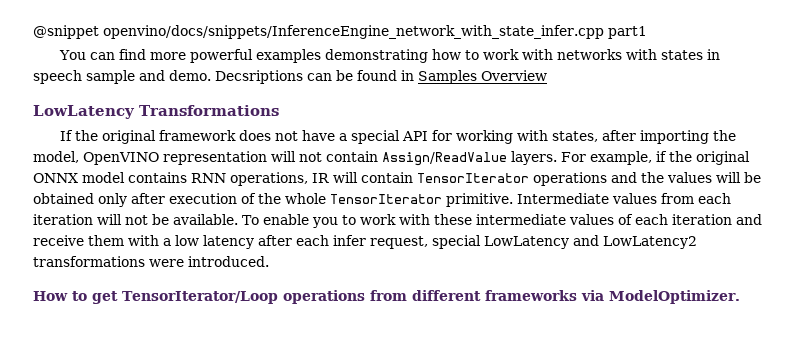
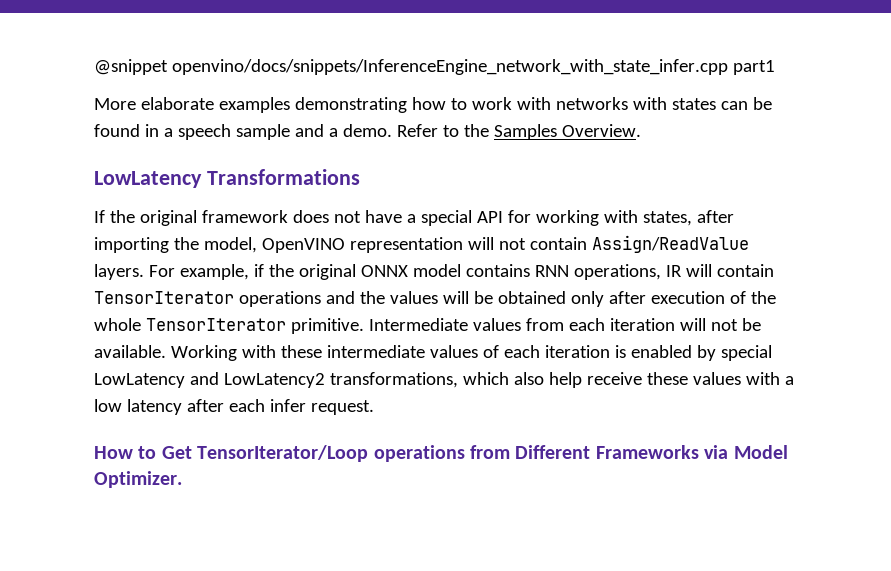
[59,49,254,63] You can find more powerful -> [94,97,214,110] More elaborate
[707,49,721,60] [33,70,547,84] in speech sample and demo. Decsriptions can be found in Samples Overview -> [720,97,772,110] [94,124,641,140] can be found in a speech sample and a demo. Refer to the Samples Overview.
[242,214,396,228] To enable you to work -> [170,345,237,361] Working
[735,214,762,225] [33,235,124,246] and receive them -> [614,345,772,361] [94,372,741,388] is enabled by special LowLatency and LowLatency2 transformations, which also help receive these values
[370,235,697,249] [33,256,269,267] request, special LowLatency and LowLatency2 transformations were introduced. -> [310,400,374,415] request.
[92,291,118,304] get -> [161,446,192,459] Get
[411,290,740,304] different frameworks via ModelOptimizer. -> [515,445,788,459] [94,471,182,488] Different Frameworks via Model Optimizer.

